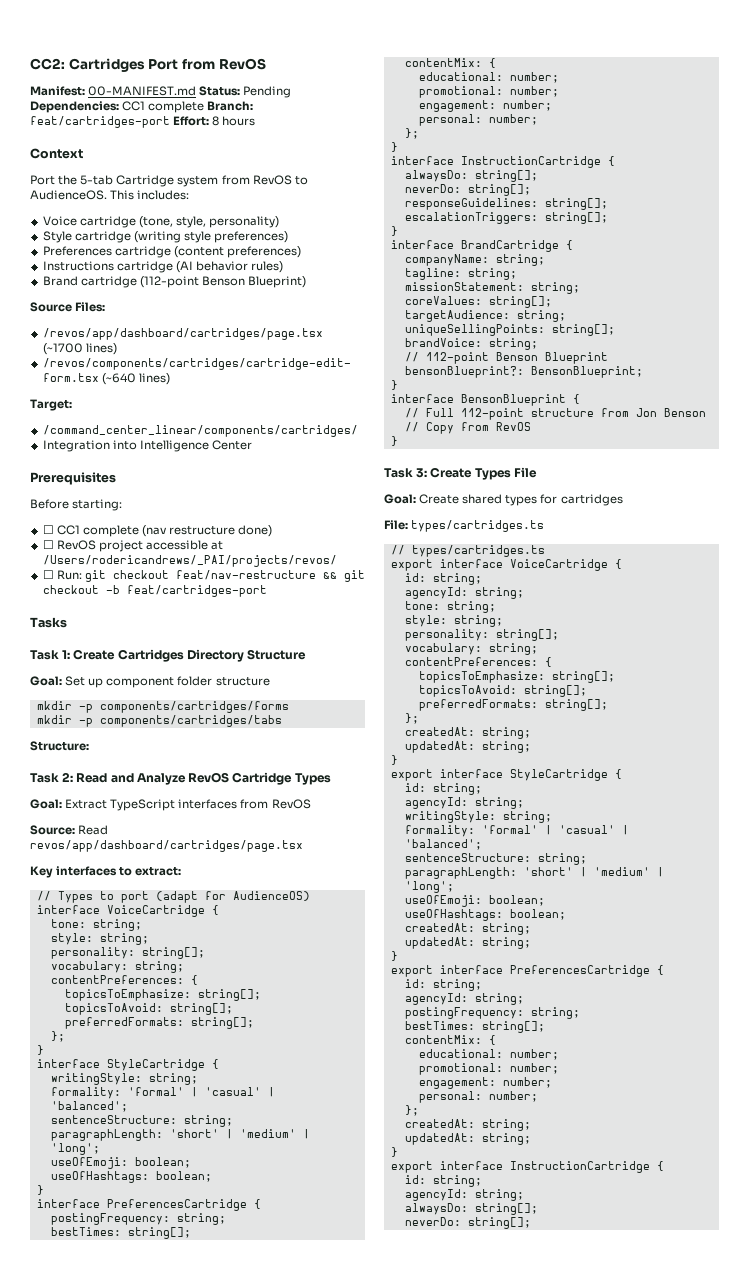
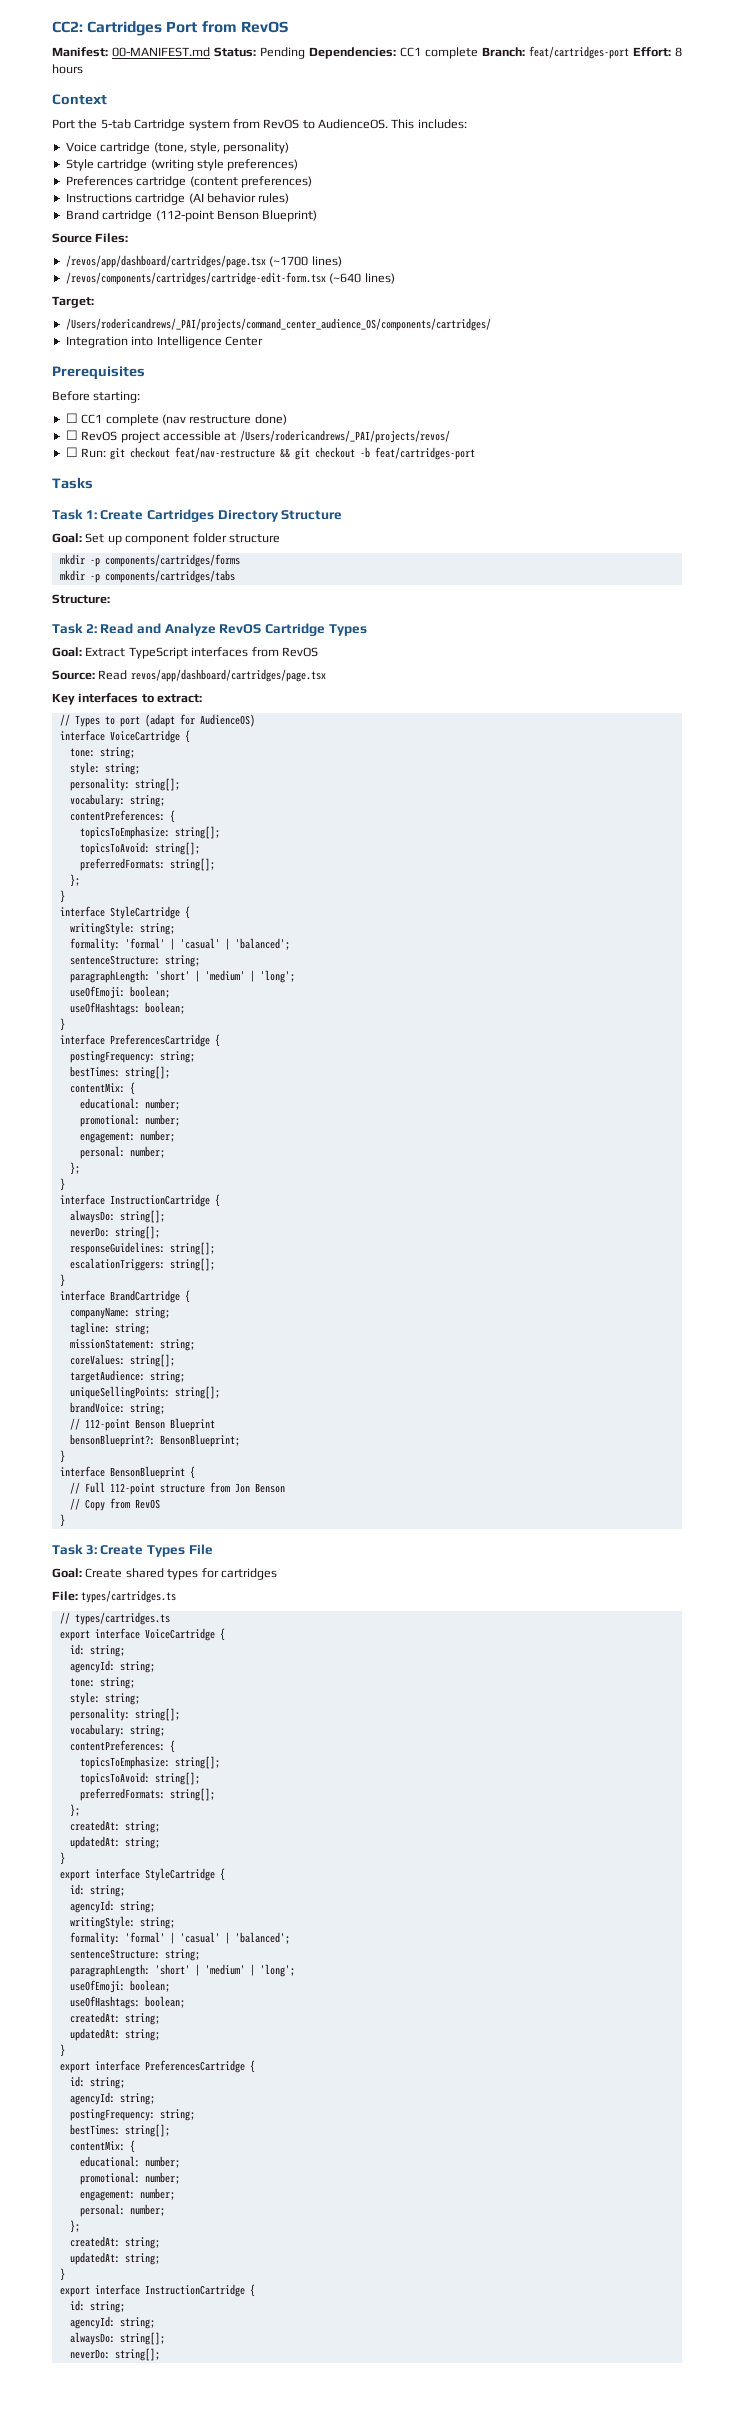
[42,425,358,437] /command_center_linear/components/cartridges/ -> [65,318,491,331] /Users/rodericandrews/_PAI/projects/command_center_audience_OS/components/cartridges/

